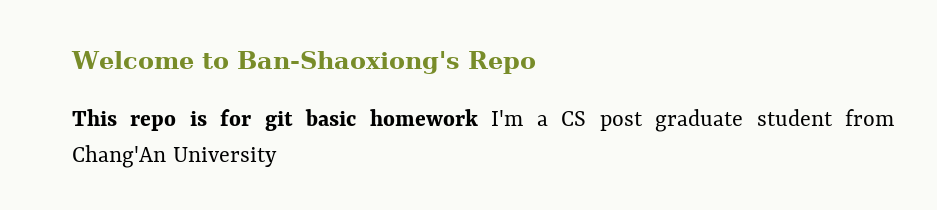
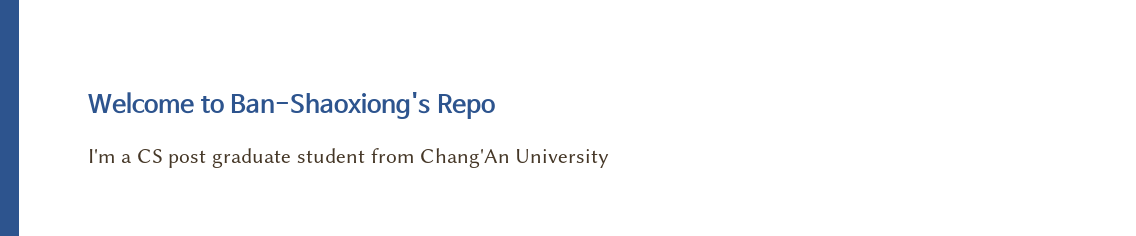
[72,109,478,131] This repo is for git basic homework -> (495, 106) none

